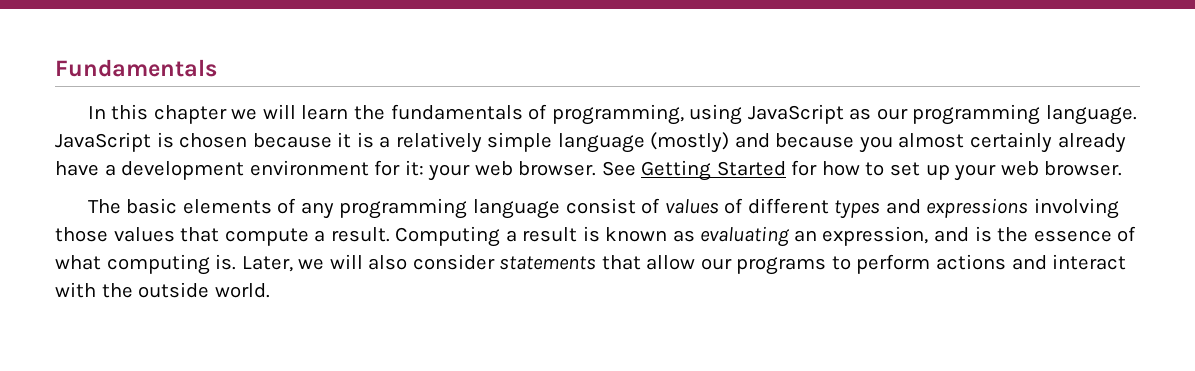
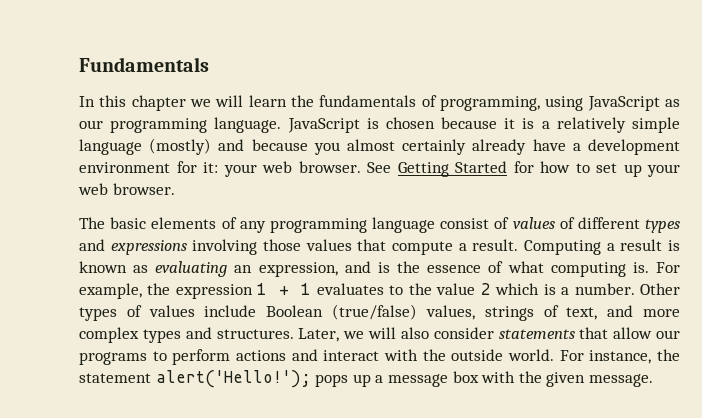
(237, 262) none -> [656,262,680,273] [79,283,681,299] [79,304,680,321] [79,327,294,343] For example, the expression 1 + 1 evaluates to the value 2 which is a number. Other types of values include Boolean (true/false) values, strings of text, and more complex types and structures.
(270, 290) none -> [559,349,680,364] [79,370,653,388] For instance, the statement alert('Hello!'); pops up a message box with the given message.

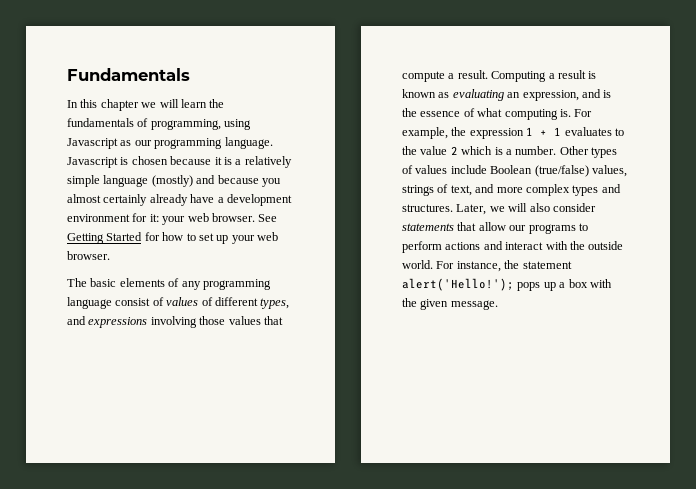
[587,96,660,111] JavaScript -> [67,138,118,149] Javascript
[287,118,360,133] JavaScript -> [67,157,118,168] Javascript
[645,219,680,233] types -> [260,298,290,309] types,
[387,374,448,387] message -> (566, 285) none

